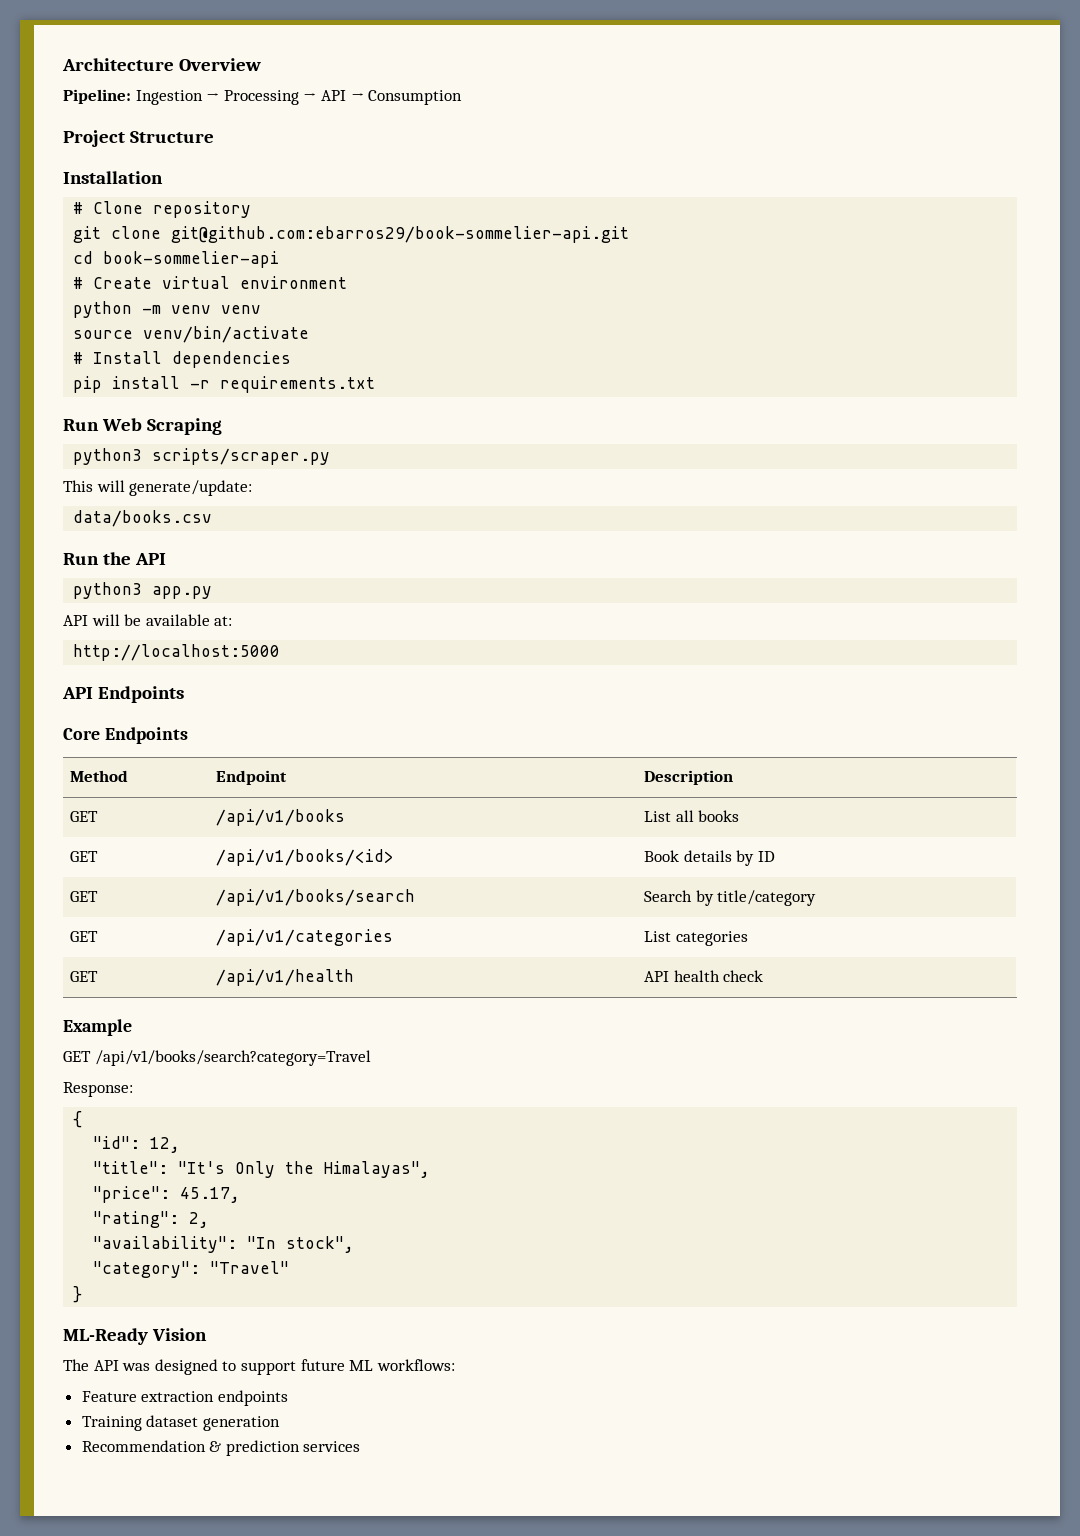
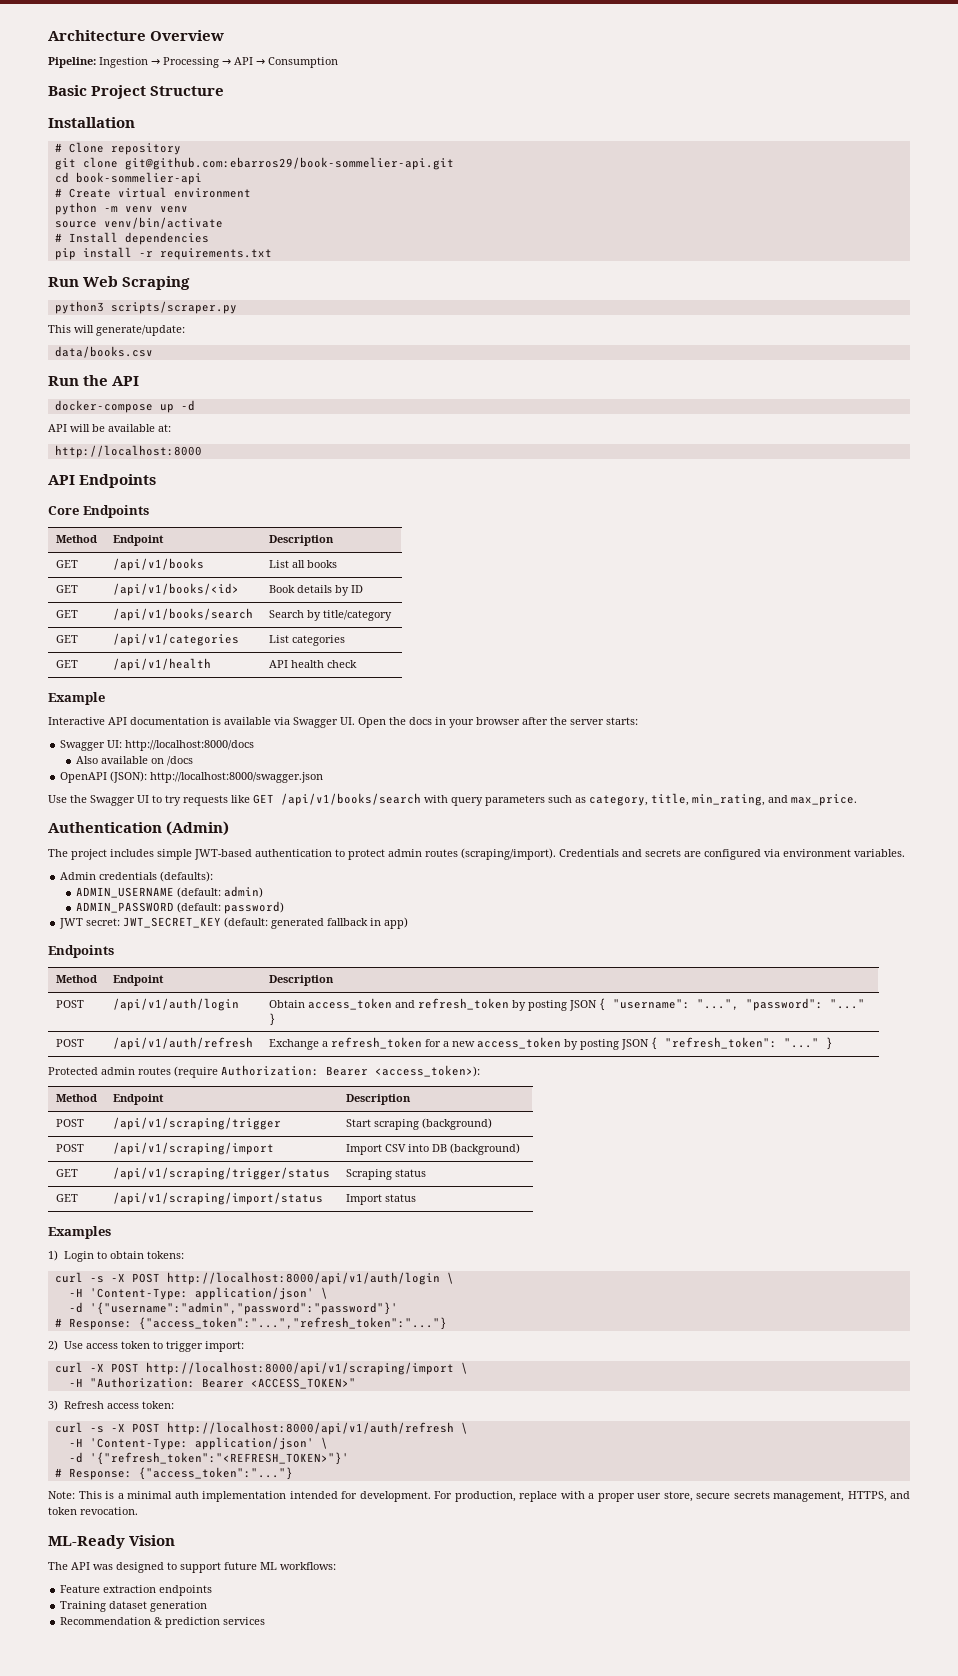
(463, 97) none -> [48,85,87,96] Basic
[73,582,213,599] python3 app.py -> [54,400,195,413] docker-compose up -d
[73,644,281,661] http://localhost:5000 -> [54,445,202,458] http://localhost:8000
[63,1050,371,1066] [63,1082,133,1097] [73,1111,83,1128] [93,1136,181,1153] [93,1161,431,1178] [93,1186,241,1203] [93,1211,210,1228] [93,1236,355,1253] [93,1261,290,1278] [73,1286,83,1303] GET /api/v1/books/search?category=Travel // Response: // { // "id": 12, // "title": "It's Only the Himalayas", // "price": 45.17, // "rating": 2, // "availability": "In stock", // "category": "Travel" // } -> [48,717,638,728] [60,740,255,751] [76,756,194,766] [60,771,324,783] [48,793,857,806] [48,821,230,836] [48,848,905,860] [60,871,214,882] [76,886,264,898] [76,901,285,914] [59,917,409,929] [48,945,114,958] [55,975,97,983] [112,975,164,986] [268,975,334,986] [55,1000,84,1008] [112,998,239,1011] [268,998,865,1011] [268,1013,276,1026] [55,1039,84,1047] [112,1037,253,1050] [268,1037,833,1050] [48,1065,480,1078] [55,1094,97,1102] [112,1094,164,1105] [345,1094,411,1105] [55,1119,84,1127] [112,1117,281,1130] [345,1118,492,1130] [55,1144,84,1152] [112,1142,274,1155] [345,1143,520,1155] [55,1169,78,1177] [112,1167,330,1180] [345,1169,426,1180] [55,1194,78,1202] [112,1192,323,1205] [345,1194,416,1205] [48,1226,111,1239] [48,1250,185,1262] [54,1272,454,1285] [68,1287,328,1300] [68,1302,398,1315] [54,1317,447,1330] [48,1340,245,1352] [54,1362,468,1375] [68,1377,356,1389] [48,1400,175,1411] [54,1422,468,1435] [68,1437,328,1450] [68,1452,349,1465] [54,1467,293,1480] [48,1491,910,1502] [48,1507,138,1515] Interactive API documentation is available via Swagger UI. Open the docs in your browser after the server starts: // Swagger UI: http://localhost:8000/docs // Also available on /docs // OpenAPI (JSON): http://localhost:8000/swagger.json // Use the Swagger UI to try requests like GET /api/v1/books/search with query parameters such as category, title, min_rating, and max_price. // Authentication (Admin) // The project includes simple JWT-based authentication to protect admin routes (scraping/import). Credentials and secrets are configured via environment variables. // Admin credentials (defaults): // ADMIN_USERNAME (default: admin) // ADMIN_PASSWORD (default: password) // JWT secret: JWT_SECRET_KEY (default: generated fallback in app) // Endpoints // Method | Endpoint | Description // POST | /api/v1/auth/login | Obtain access_token and refresh_token by posting JSON { "username": "...", "password": "..." } // POST | /api/v1/auth/refresh | Exchange a refresh_token for a new access_token by posting JSON { "refresh_token": "..." } // Protected admin routes (require Authorization: Bearer <access_token>): // Method | Endpoint | Description // POST | /api/v1/scraping/trigger | Start scraping (background) // POST | /api/v1/scraping/import | Import CSV into DB (background) // GET | /api/v1/scraping/trigger/status | Scraping status // GET | /api/v1/scraping/import/status | Import status // Examples // 1) Login to obtain tokens: // curl -s -X POST http://localhost:8000/api/v1/auth/login \ // -H 'Content-Type: application/json' \ // -d '{"username":"admin","password":"password"}' // # Response: {"access_token":"...","refresh_token":"..."} // 2) Use access token to trigger import: // curl -X POST http://localhost:8000/api/v1/scraping/import \ // -H "Authorization: Bearer <ACCESS_TOKEN>" // 3) Refresh access token: // curl -s -X POST http://localhost:8000/api/v1/auth/refresh \ // -H 'Content-Type: application/json' \ // -d '{"refresh_token":"<REFRESH_TOKEN>"}' // # Response: {"access_token":"..."} // Note: This is a minimal auth implementation intended for development. For production, replace with a proper user store, secure secrets management, HTTPS, and token revocation.

